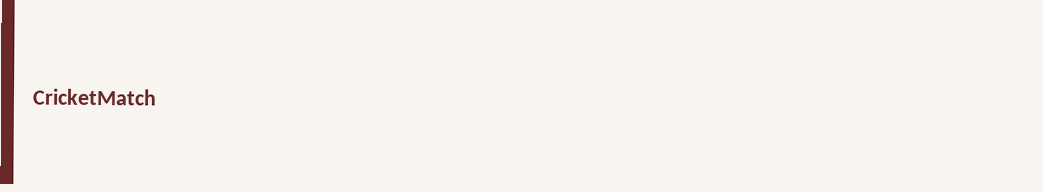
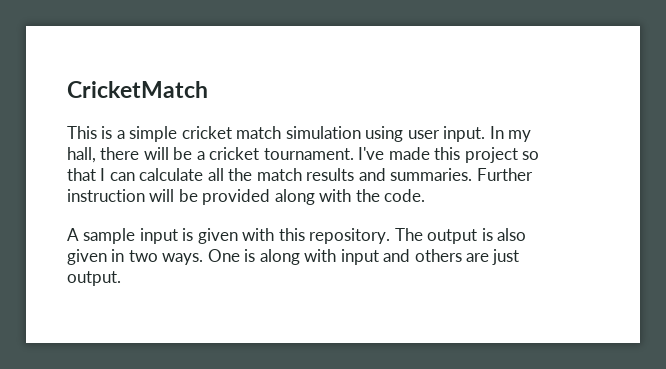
(157, 97) none -> [67,126,532,142] [67,147,540,163] [67,168,533,181] [67,189,426,205] [67,228,527,244] [67,249,520,265] [67,271,121,286] // This is a simple cricket match simulation using user input. In my hall, there will be a cricket tournament. I've made this project so that I can calculate all the match results and summaries. Further instruction will be provided along with the code. // A sample input is given with this repository. The output is also given in two ways. One is along with input and others are just output.

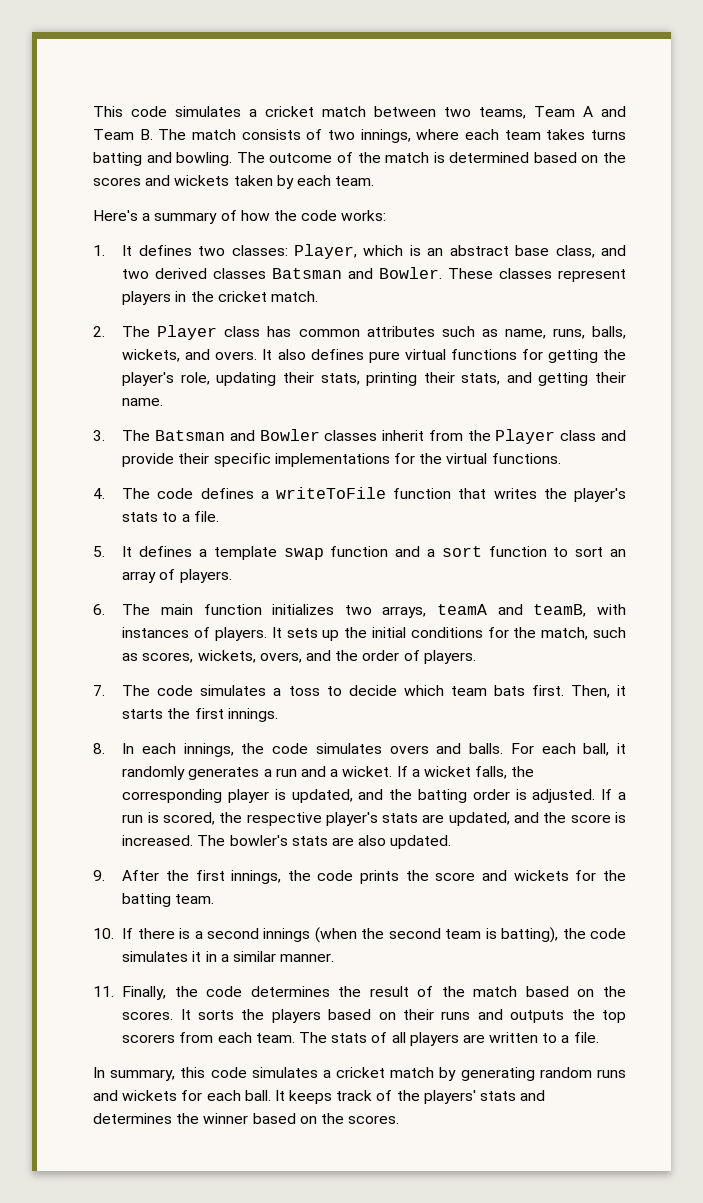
[67,81,208,98] [67,126,532,142] [67,147,540,163] [67,168,533,181] [67,189,426,205] [67,228,527,244] [67,249,520,265] [67,271,121,286] CricketMatch // This is a simple cricket match simulation using user input. In my hall, there will be a cricket tournament. I've made this project so that I can calculate all the match results and summaries. Further instruction will be provided along with the code. // A sample input is given with this repository. The output is also given in two ways. One is along with input and others are just output. -> [93,106,626,119] [93,129,627,143] [93,152,626,166] [93,175,375,189] [93,210,387,224] [93,244,626,259] [122,267,626,282] [122,291,319,305] [93,325,627,340] [122,349,626,363] [122,372,627,386] [122,398,164,406] [93,429,626,444] [122,453,561,467] [93,487,626,502] [122,511,219,522] [93,546,626,560] [122,569,232,583] [93,604,626,618] [122,627,626,641] [122,650,476,664] [93,685,626,698] [122,708,278,722] [93,743,627,757] [122,766,535,780] [122,789,626,803] [122,812,626,826] [122,835,452,849] [93,870,626,884] [122,893,215,907] [93,927,626,943] [122,951,335,962] [93,986,626,1000] [122,1009,626,1023] [122,1032,599,1046] [93,1067,626,1081] [93,1090,546,1104] [93,1113,400,1124] This code simulates a cricket match between two teams, Team A and Team B. The match consists of two innings, where each team takes turns batting and bowling. The outcome of the match is determined based on the scores and wickets taken by each team. // Here's a summary of how the code works: // 1. It defines two classes: Player, which is an abstract base class, and two derived classes Batsman and Bowler. These classes represent players in the cricket match. // 2. The Player class has common attributes such as name, runs, balls, wickets, and overs. It also defines pure virtual functions for getting the player's role, updating their stats, printing their stats, and getting their name. // 3. The Batsman and Bowler classes inherit from the Player class and provide their specific implementations for the virtual functions. // 4. The code defines a writeToFile function that writes the player's stats to a file. // 5. It defines a template swap function and a sort function to sort an array of players. // 6. The main function initializes two arrays, teamA and teamB, with instances of players. It sets up the initial conditions for the match, such as scores, wickets, overs, and the order of players. // 7. The code simulates a toss to decide which team bats first. Then, it starts the first innings. // 8. In each innings, the code simulates overs and balls. For each ball, it randomly generates a run and a wicket. If a wicket falls, the corresponding player is updated, and the batting order is adjusted. If a run is scored, the respective player's stats are updated, and the score is increased. The bowler's stats are also updated. // 9. After the first innings, the code prints the score and wickets for the batting team. // 10. If there is a second innings (when the second team is batting), the code simulates it in a similar manner. // 11. Finally, the code determines the result of the match based on the scores. It sorts the players based on their runs and outputs the top scorers from each team. The stats of all players are written to a file. // In summary, this code simulates a cricket match by generating random runs and wickets for each ball. It keeps track of the players' stats and determines the winner based on the scores.

